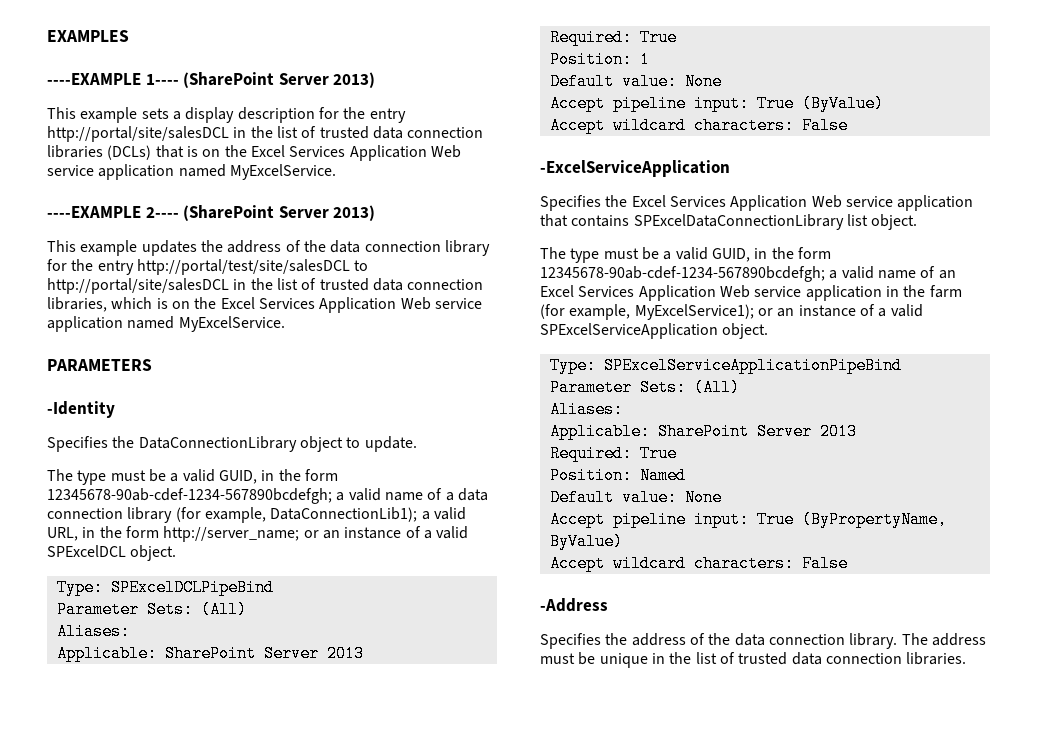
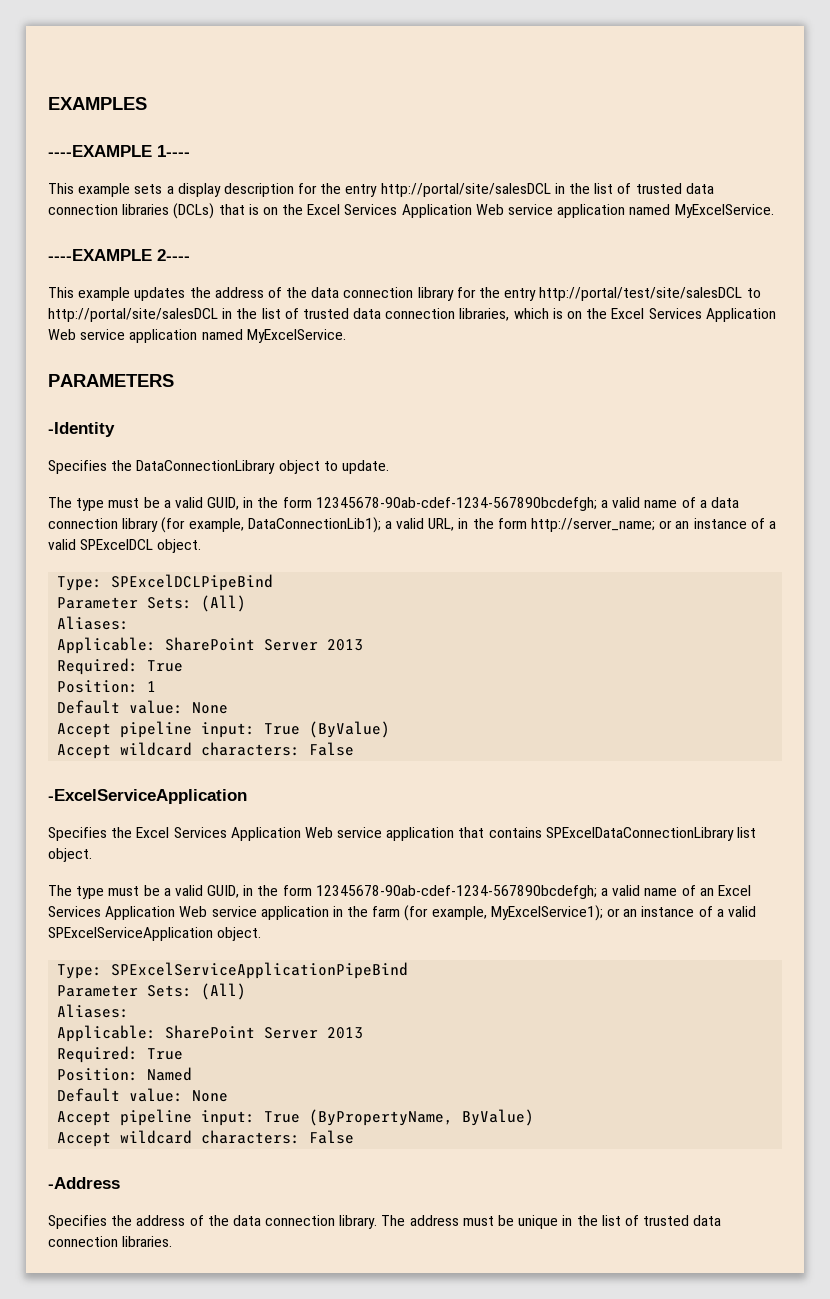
[183,72,376,88] (SharePoint Server 2013) -> (190, 151) none
[183,205,376,221] (SharePoint Server 2013) -> (190, 255) none

